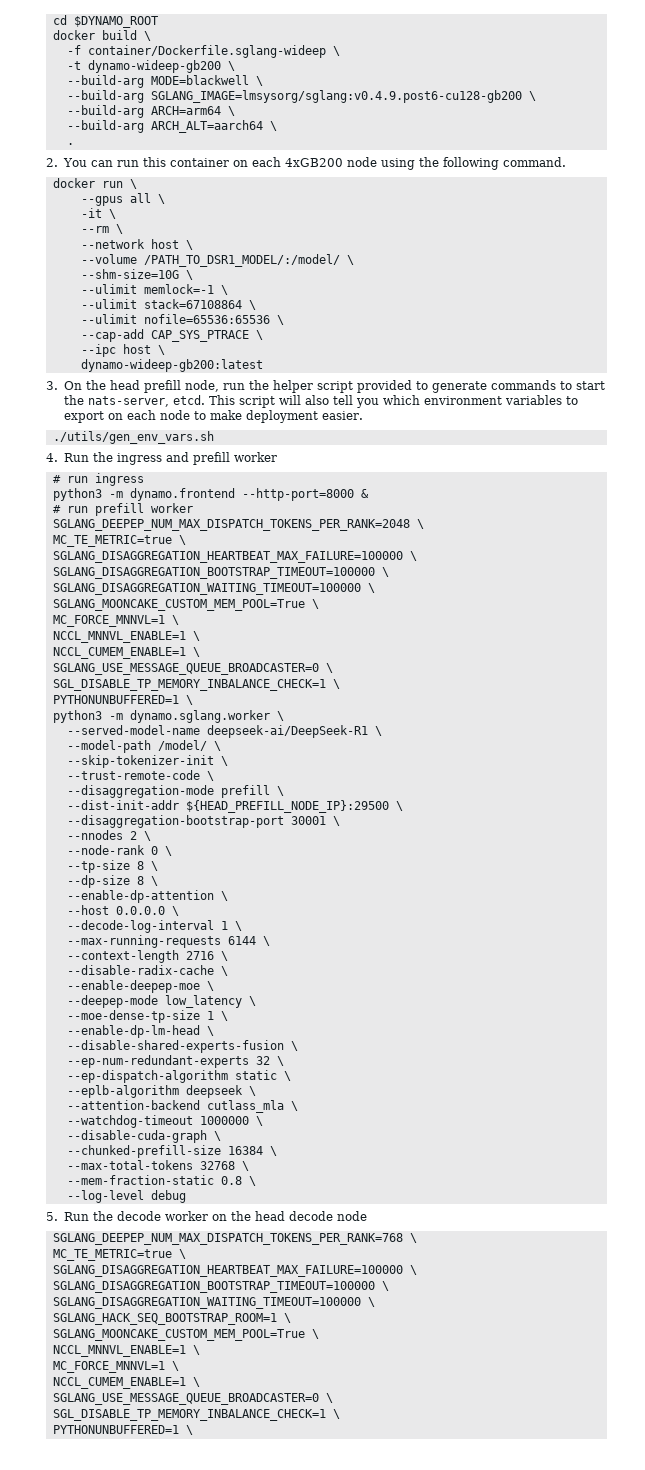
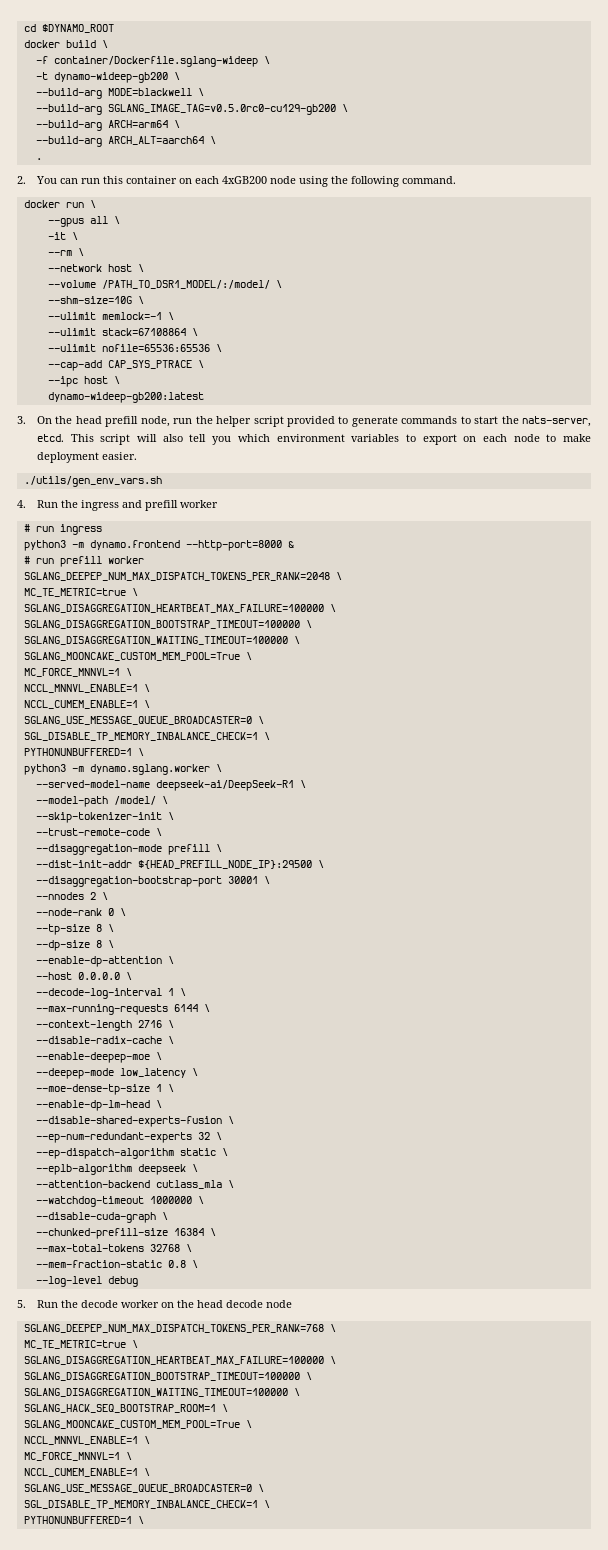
[150,90,522,103] SGLANG_IMAGE=lmsysorg/sglang:v0.4.9.post6-cu128-gb200 -> [107,104,336,115] SGLANG_IMAGE_TAG=v0.5.0rc0-cu129-gb200

